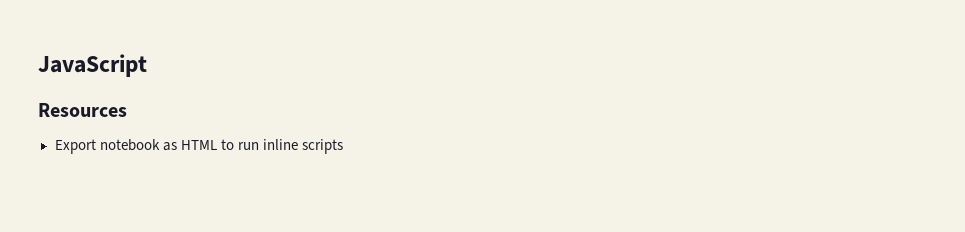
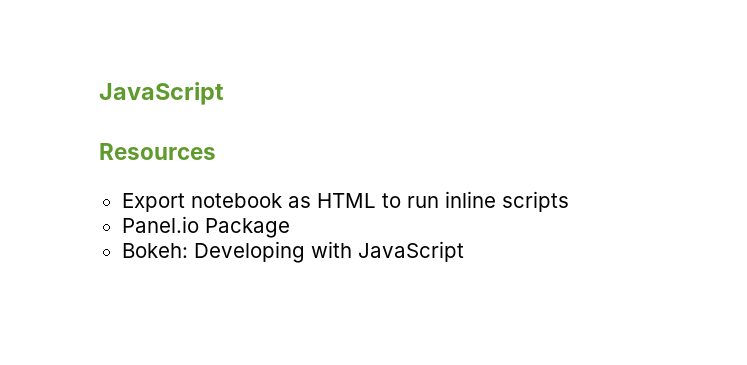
(343, 146) none -> [121,216,290,238] [121,241,464,263] // Panel.io Package // Bokeh: Developing with JavaScript

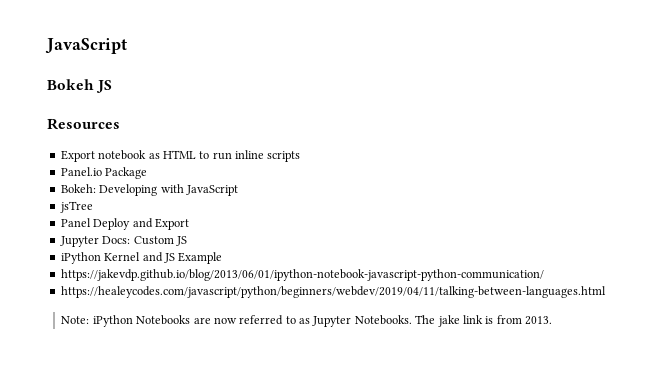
[99,82,224,105] JavaScript -> [45,38,127,54] [47,79,113,93] JavaScript // Bokeh JS
(464, 251) none -> [59,201,93,213] [60,218,189,230] [59,236,187,247] [60,252,223,264] [60,269,544,281] [60,286,606,298] [61,315,553,327] // jsTree // Panel Deploy and Export // Jupyter Docs: Custom JS // iPython Kernel and JS Example // https://jakevdp.github.io/blog/2013/06/01/ipython-notebook-javascript-python-communication/ // https://healeycodes.com/javascript/python/beginners/webdev/2019/04/11/talking-between-languages.html // Note: iPython Notebooks are now referred to as Jupyter Notebooks. The jake link is from 2013.

